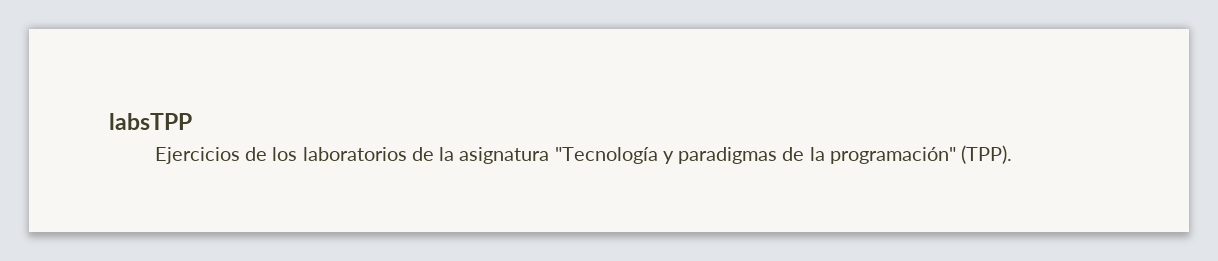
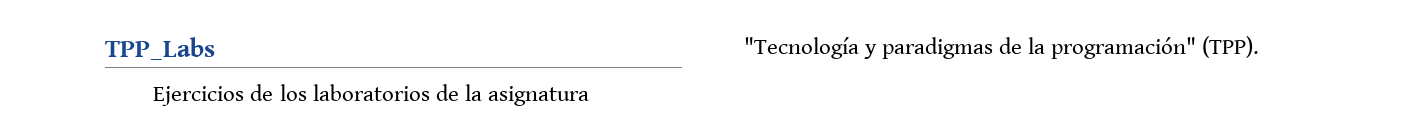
[109,113,192,130] labsTPP -> [105,37,215,60] TPP_Labs

